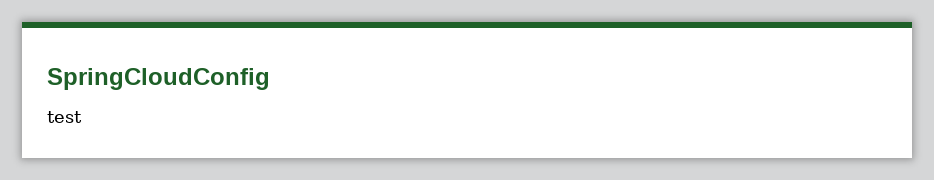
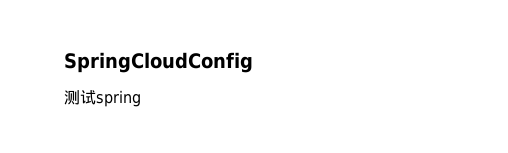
[47,111,82,123] test -> [64,90,141,107] 测试spring

